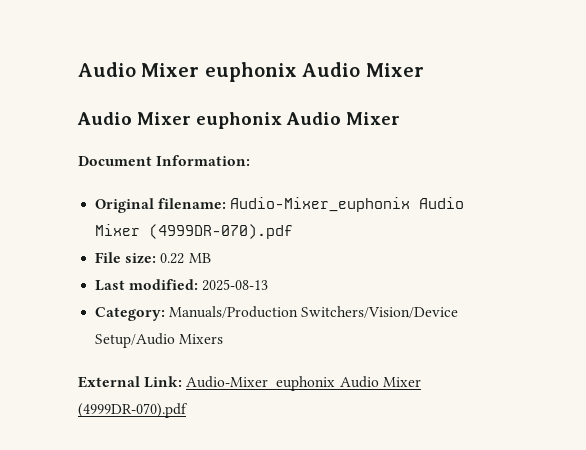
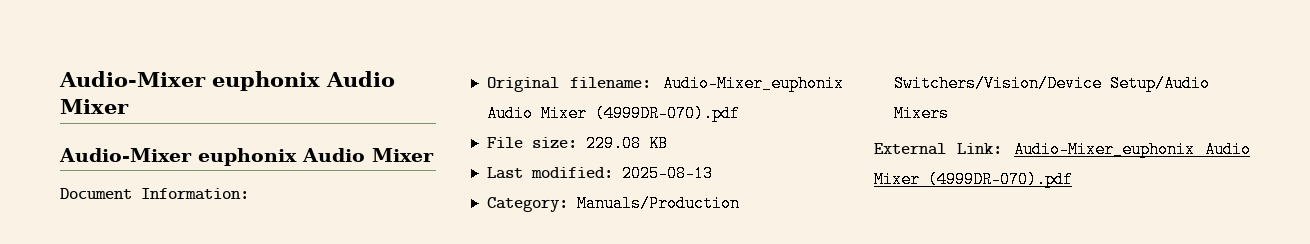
[78,62,424,82] [77,112,191,125] Audio Mixer euphonix Audio Mixer // Audio Mixer -> [59,71,395,91] [60,99,129,114] [59,148,192,162] Audio-Mixer euphonix Audio Mixer // Audio-Mixer
[160,253,211,264] 0.22 MB -> [585,135,668,152] 229.08 KB

